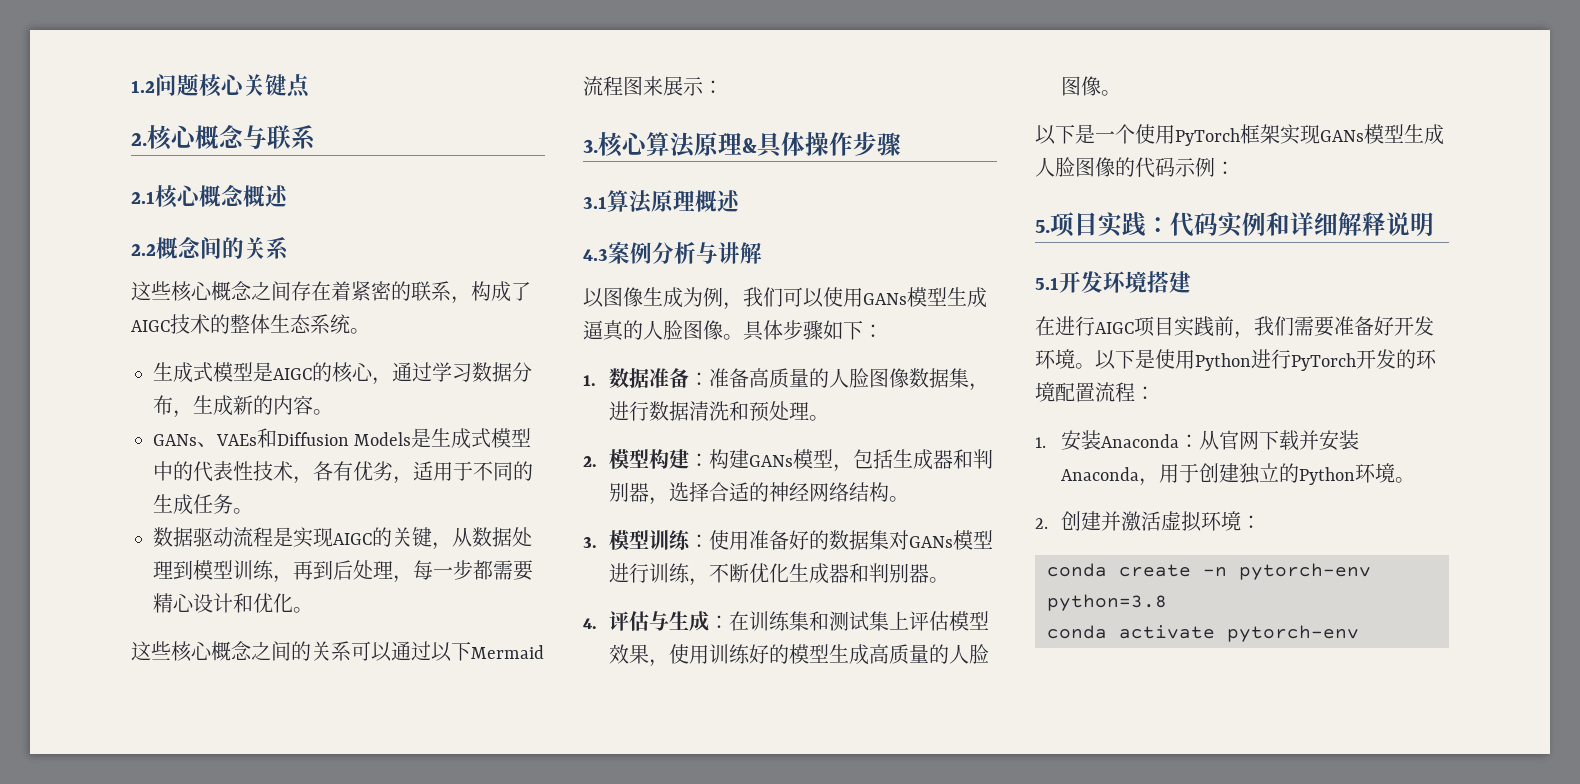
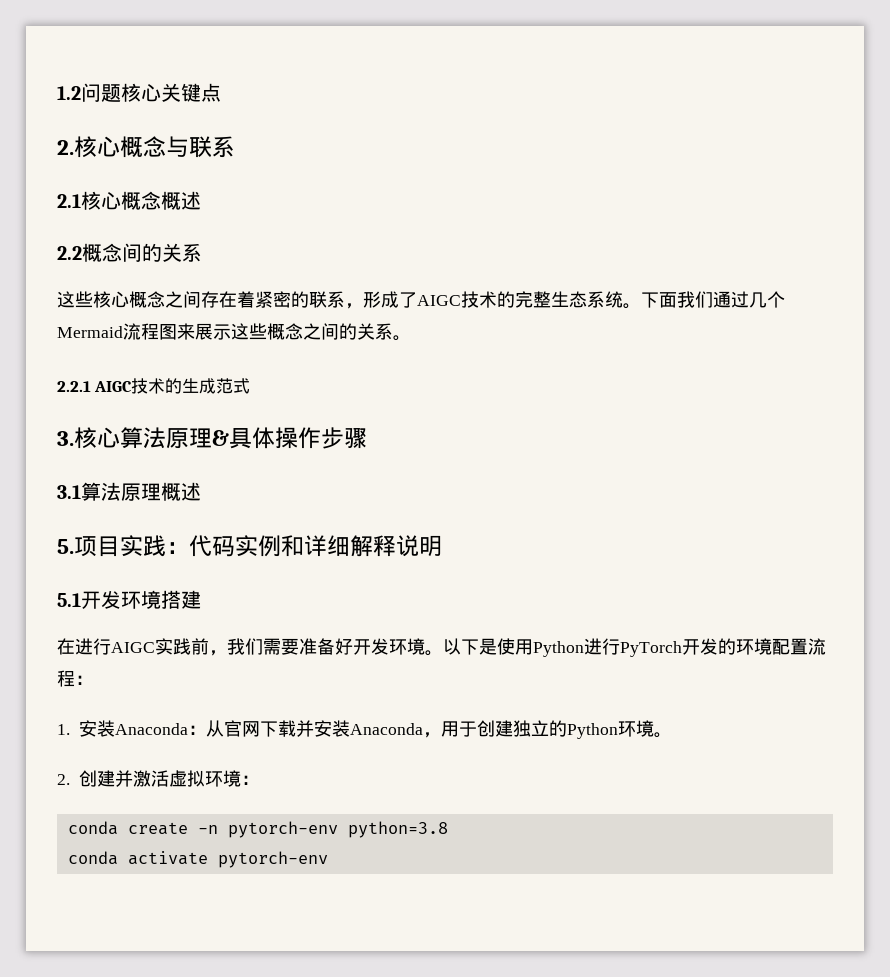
[471,281,491,301] 构 -> [363,291,381,308] 形
[230,314,270,334] 整体 -> [515,291,551,308] 完整
[153,362,532,385] [153,395,333,418] [153,428,532,449] [153,461,533,484] [153,494,253,515] [153,527,532,550] [153,560,533,583] [153,593,313,613] [131,641,544,662] [583,76,723,96] // 生成式模型是AIGC的核心，通过学习数据分布，生成新的内容。 // GANs、VAEs和Diffusion Models是生成式模型中的代表性技术，各有优劣，适用于不同的生成任务。 // 数据驱动流程是实现AIGC的关键，从数据处理到模型训练，再到后处理，每一步都需要精心设计和优化。 // 这些核心概念之间的关系可以通过以下Mermaid流程图来展示： -> [641,291,785,308] [57,323,411,341] [57,378,251,394] 下面我们通过几个Mermaid流程图来展示这些概念之间的关系。 // 2.2.1 AIGC技术的生成范式
[583,242,762,264] [583,287,987,310] [583,320,883,341] [583,368,990,391] [609,401,830,422] [583,449,994,472] [609,482,910,505] [583,530,994,550] [609,563,950,586] [583,611,990,631] [609,644,990,667] [1061,76,1122,96] [1035,124,1444,146] [1035,157,1235,178] // 4.3案例分析与讲解 // 以图像生成为例，我们可以使用GANs模型生成逼真的人脸图像。具体步骤如下： // 1.数据准备：准备高质量的人脸图像数据集，进行数据清洗和预处理。 // 2.模型构建：构建GANs模型，包括生成器和判别器，选择合适的神经网络结构。 // 3.模型训练：使用准备好的数据集对GANs模型进行训练，不断优化生成器和判别器。 // 4.评估与生成：在训练集和测试集上评估模型效果，使用训练好的模型生成高质量的人脸图像。 // 以下是一个使用PyTorch框架实现GANs模型生成人脸图像的代码示例： -> (201, 491) none
[1134,316,1174,337] 项目 -> (155, 647) none

